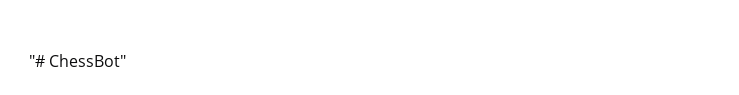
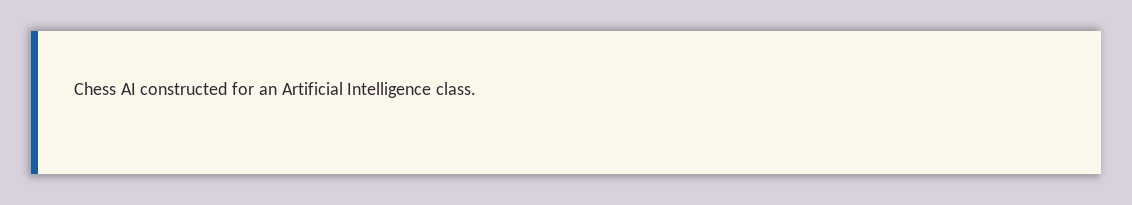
[29,54,127,67] "# ChessBot" -> [74,82,477,98] Chess AI constructed for an Artificial Intelligence class.

